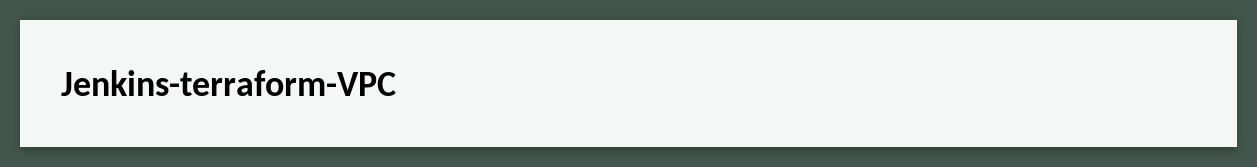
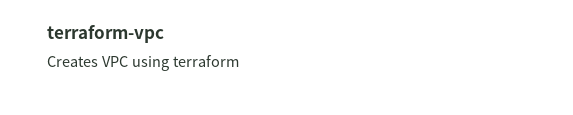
[61,70,396,96] Jenkins-terraform-VPC -> [47,25,164,43] [47,55,239,71] terraform-vpc // Creates VPC using terraform

